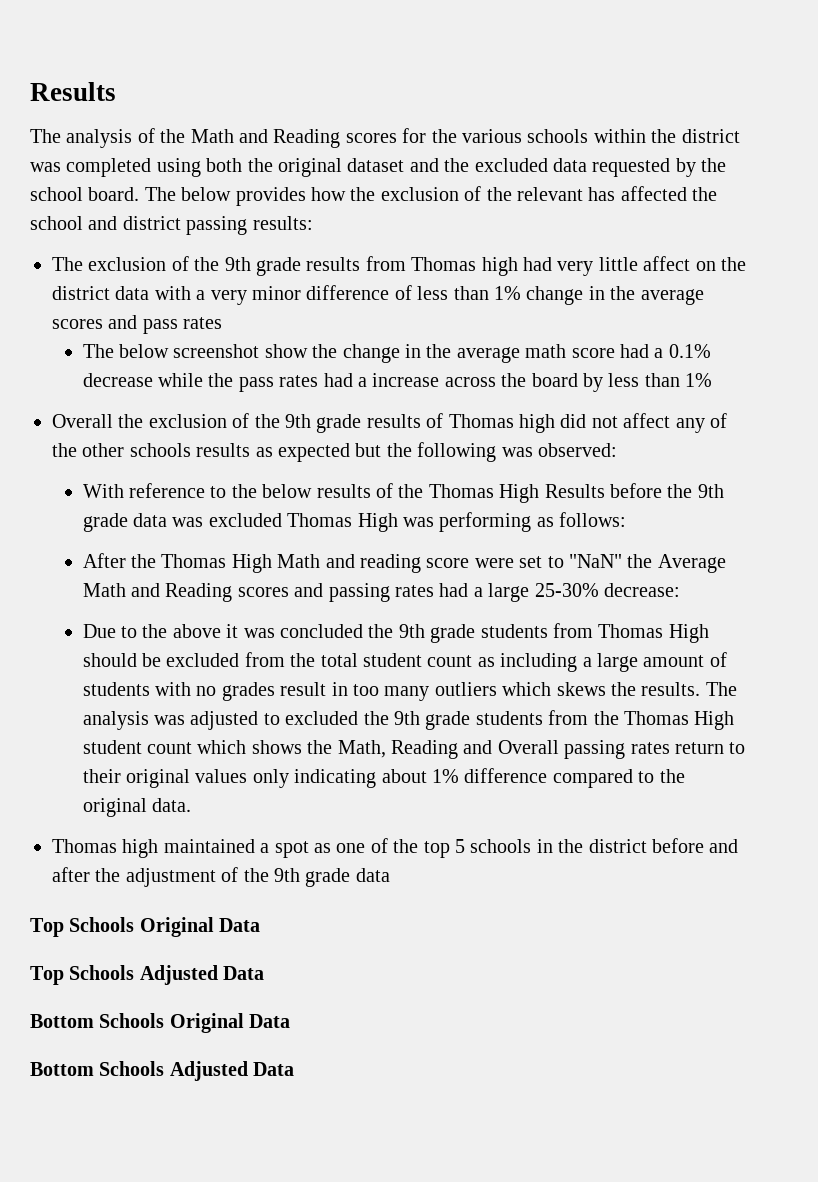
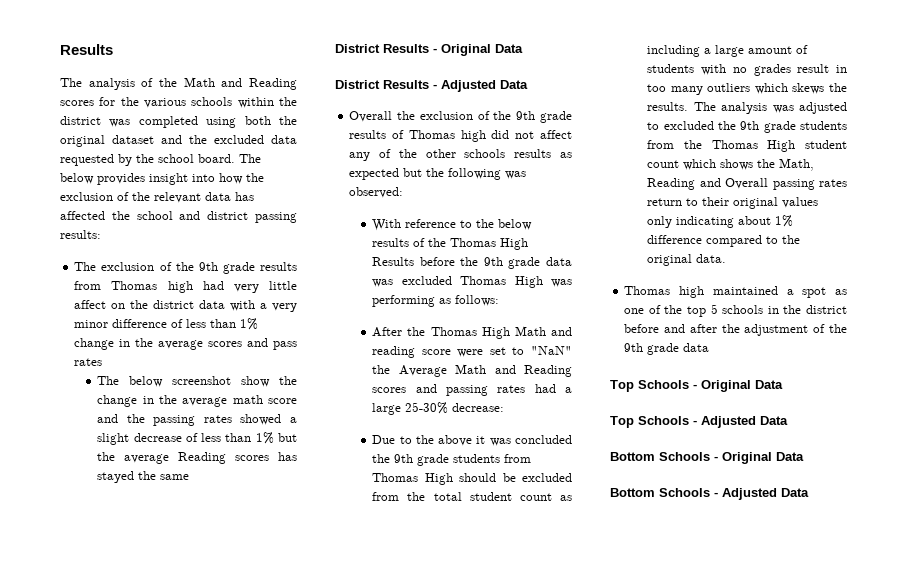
(306, 196) none -> [149,173,215,185] insight into
(583, 194) none -> [205,192,231,201] data
[620,344,711,358] [82,373,713,392] had a 0.1% decrease while the pass rates had a increase across the board by less than 1% -> [97,414,297,426] [97,432,297,445] [97,452,297,464] [97,471,190,483] [335,44,523,56] [335,80,528,92] and the passing rates showed a slight decrease of less than 1% but the average Reading scores has stayed the same // District Results - Original Data // District Results - Adjusted Data
(135, 924) none -> [693,384,697,389] -
(135, 972) none -> [693,420,697,425] -
(165, 1020) none -> [714,456,718,461] -
(165, 1068) none -> [714,492,718,497] -

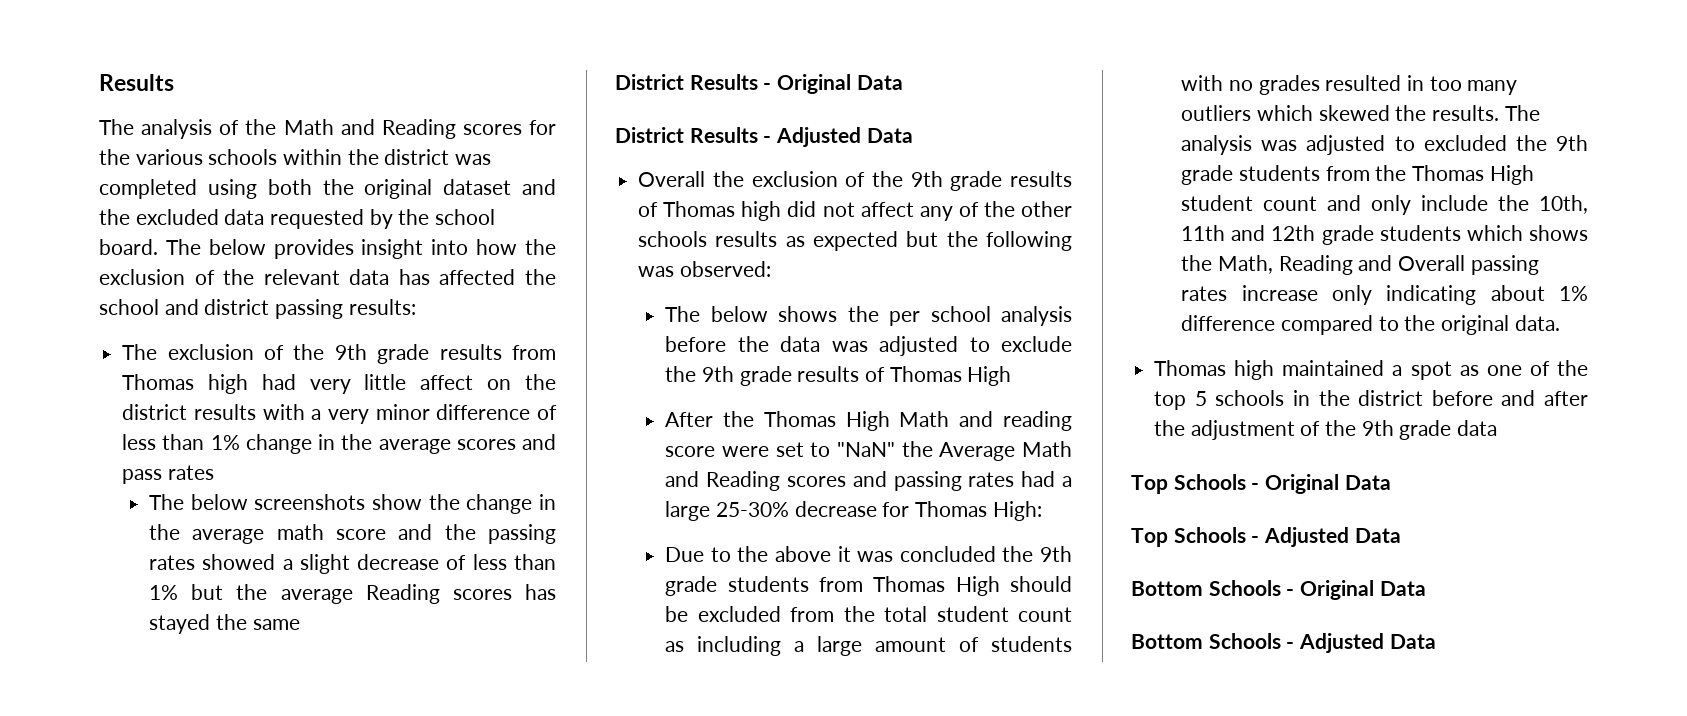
[199,300,226,309] data -> [193,404,256,420] results
[172,376,232,385] screenshot -> [254,494,366,510] screenshots
[372,219,533,231] [372,238,529,250] [372,257,572,269] [372,276,572,288] [372,295,500,307] With reference to the below results of the Thomas High Results before the 9th grade data was excluded Thomas High was performing as follows: -> [665,306,1072,326] [665,336,1072,356] [665,366,1012,386] The below shows the per school analysis before the data was adjusted to exclude the 9th grade results of Thomas High
[452,403,505,412] decrease: -> [794,501,1042,521] decrease for Thomas High:
[797,64,830,73] result -> [1325,75,1402,91] resulted
[792,83,825,94] skews -> [1318,105,1390,121] skewed
(680, 164) none -> [1327,195,1588,215] [1181,225,1461,245] and only include the 10th, 11th and 12th grade students
[647,197,819,209] return to their original values -> [1241,285,1318,301] increase

